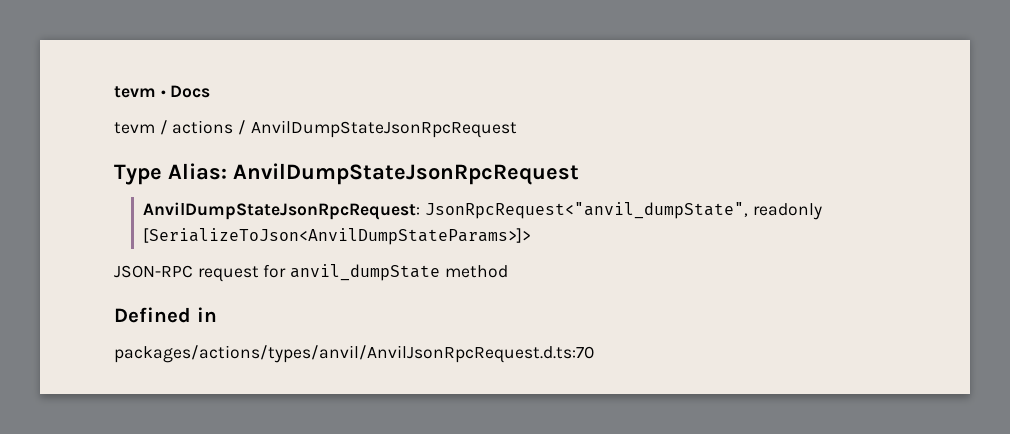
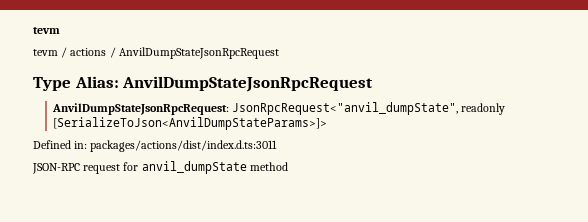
[114,85,211,98] tevm • Docs -> [33,27,60,34] tevm
(532, 236) none -> [33,140,278,152] // Defined in: packages/actions/dist/index.d.ts:3011
[114,307,217,323] [114,345,594,363] // Defined in // packages/actions/types/anvil/AnvilJsonRpcRequest.d.ts:70 -> (288, 166) none

